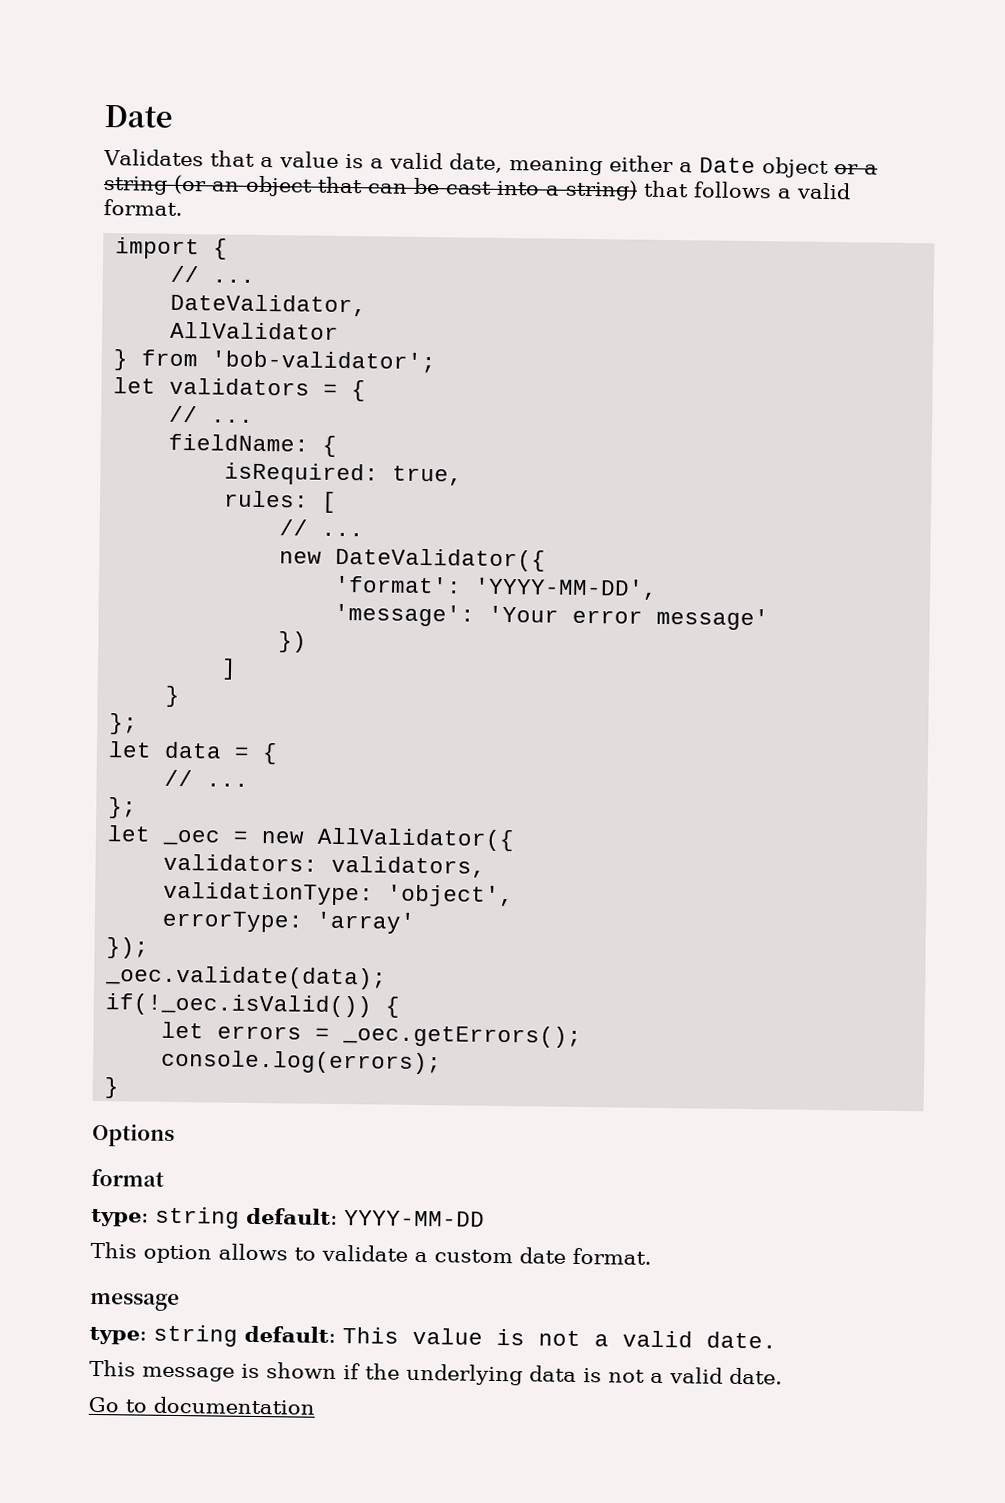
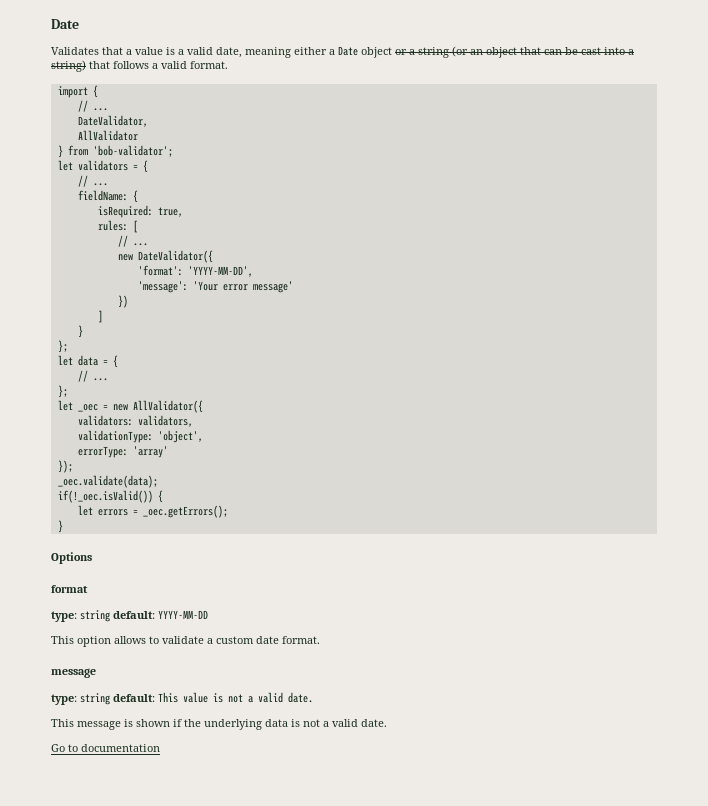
[161,1049,443,1075] // console.log(errors); -> (228, 511) none

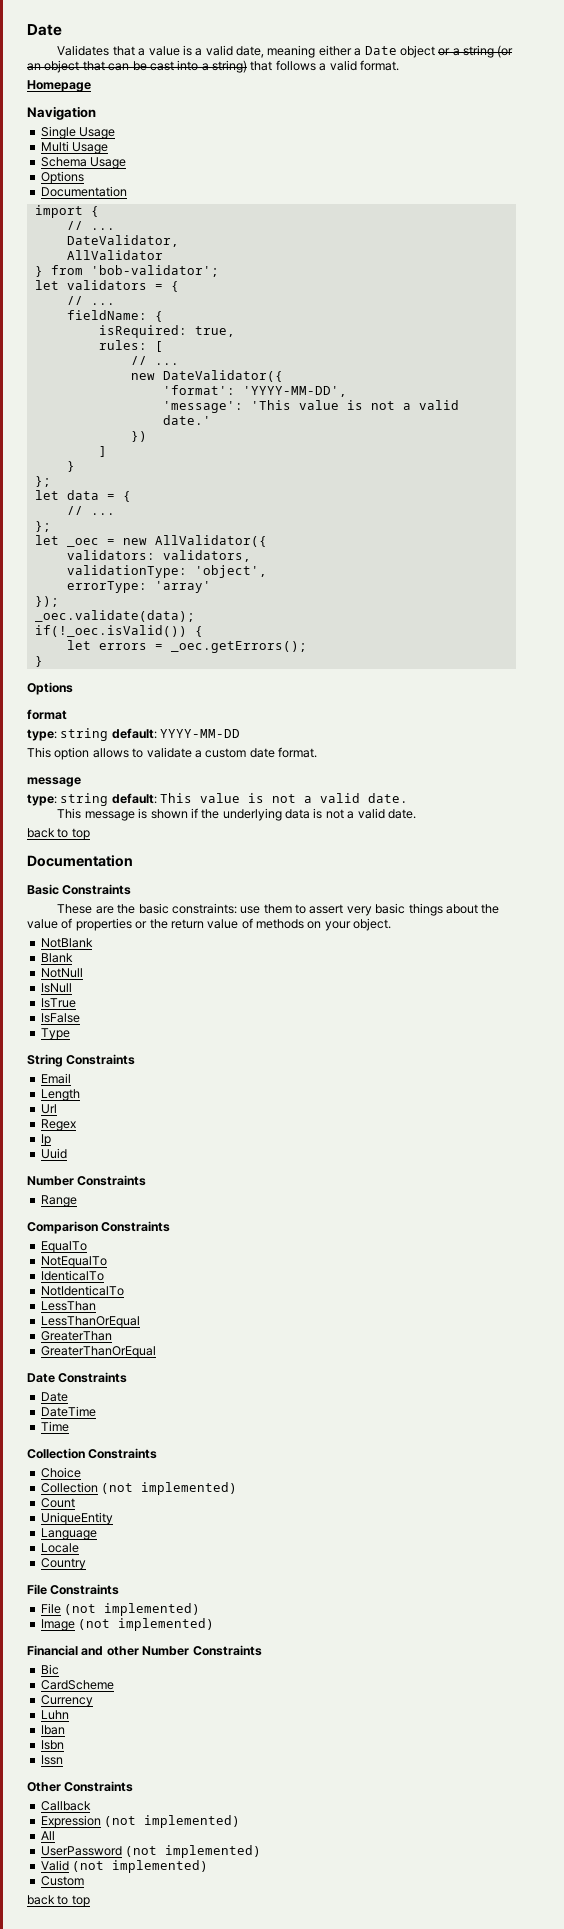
(228, 65) none -> [27,80,91,92] [27,106,96,120] [40,126,116,139] [40,141,109,154] [40,157,127,169] [40,171,84,184] [40,186,127,197] // Homepage // Navigation // Single Usage // Multi Usage // Schema Usage // Options // Documentation
[192,281,293,293] 'Your error message' -> [250,400,459,410] [162,415,211,425] 'This value is not a valid date.'
[51,744,160,752] Go to documentation -> [27,828,90,840] [27,855,133,867] [27,884,132,895] [57,903,500,916] [27,918,392,931] [40,938,93,948] [40,953,73,963] [40,968,83,978] [40,983,72,993] [40,998,76,1008] [40,1013,80,1023] [40,1028,70,1040] [27,1054,136,1067] [40,1073,71,1084] [40,1089,80,1101] [40,1104,57,1114] [40,1119,76,1131] [40,1134,51,1146] [40,1148,67,1159] [27,1175,147,1186] [40,1195,77,1207] [27,1221,171,1234] [40,1241,87,1253] [40,1256,107,1268] [40,1270,104,1281] [40,1285,124,1296] [40,1301,96,1311] [40,1316,140,1328] [40,1331,112,1341] [40,1346,156,1358] [27,1372,128,1383] [40,1392,68,1402] [40,1406,96,1417] [40,1421,69,1432] [27,1448,158,1459] [40,1467,81,1478] [40,1482,238,1495] [40,1498,75,1508] [40,1512,113,1525] [40,1528,97,1540] [40,1543,79,1553] [40,1558,86,1570] [27,1584,120,1595] [40,1603,201,1616] [40,1618,215,1631] [27,1645,262,1656] [40,1664,59,1675] [40,1680,114,1690] [40,1695,93,1707] [40,1710,69,1720] [40,1725,65,1735] [40,1740,64,1750] [40,1755,63,1765] [27,1781,134,1792] [40,1801,91,1811] [40,1815,241,1828] [40,1831,55,1840] [40,1845,262,1858] [40,1860,209,1873] [40,1876,84,1886] [27,1895,90,1907] back to top // Documentation // Basic Constraints // These are the basic constraints: use them to assert very basic things about the value of properties or the return value of methods on your object. // NotBlank // Blank // NotNull // IsNull // IsTrue // IsFalse // Type // String Constraints // Email // Length // Url // Regex // Ip // Uuid // Number Constraints // Range // Comparison Constraints // EqualTo // NotEqualTo // IdenticalTo // NotIdenticalTo // LessThan // LessThanOrEqual // GreaterThan // GreaterThanOrEqual // Date Constraints // Date // DateTime // Time // Collection Constraints // Choice // Collection (not implemented) // Count // UniqueEntity // Language // Locale // Country // File Constraints // File (not implemented) // Image (not implemented) // Financial and other Number Constraints // Bic // CardScheme // Currency // Luhn // Iban // Isbn // Issn // Other Constraints // Callback // Expression (not implemented) // All // UserPassword (not implemented) // Valid (not implemented) // Custom // back to top

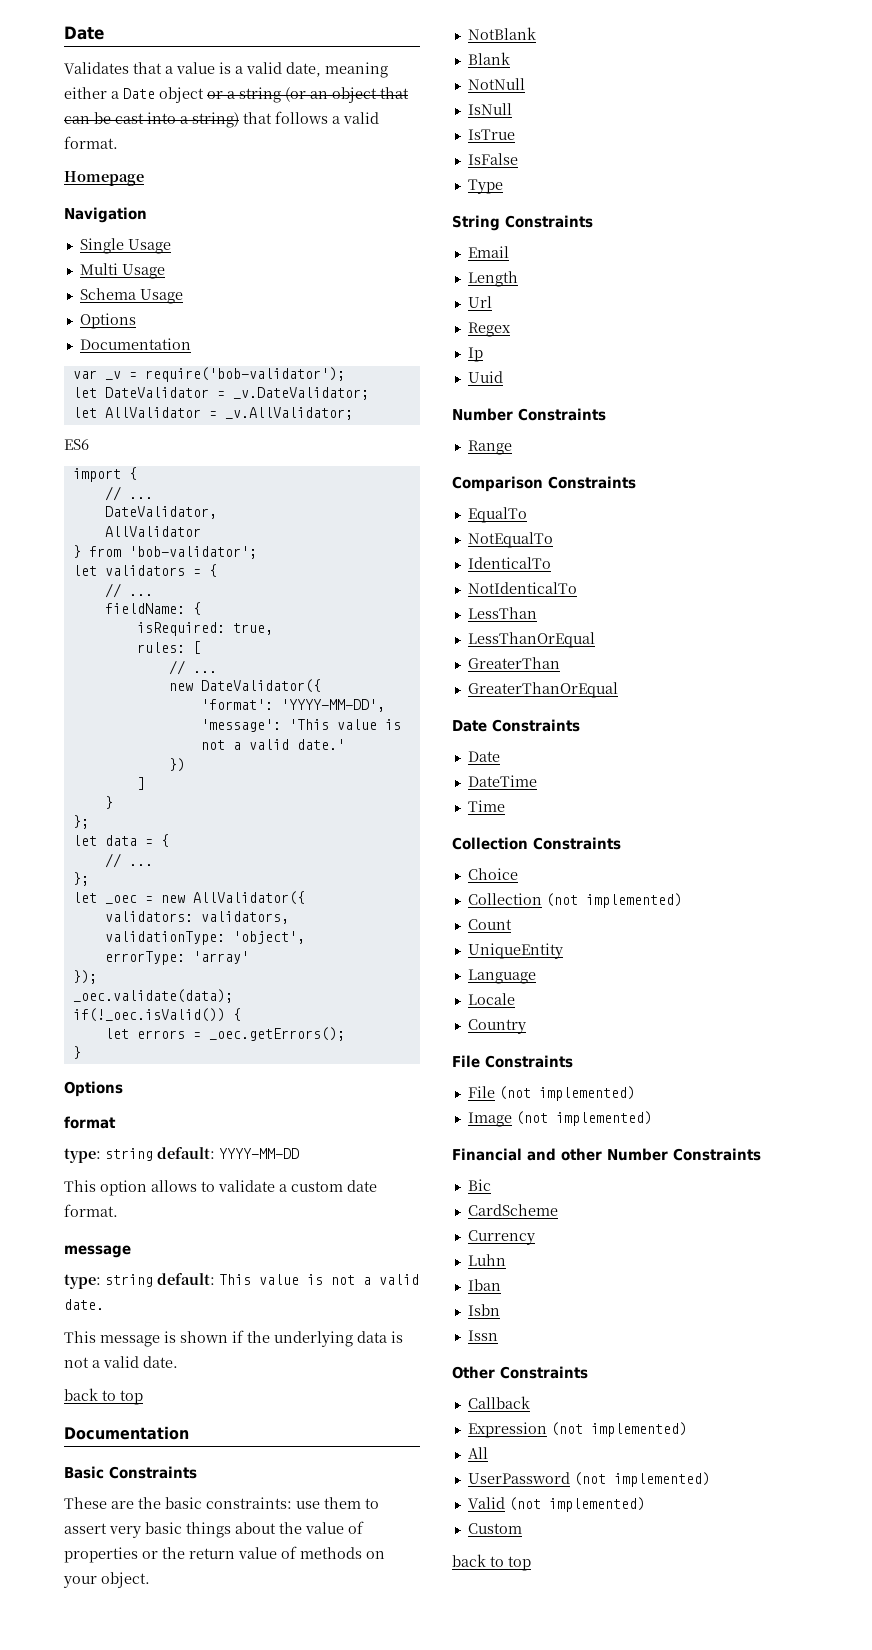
(127, 191) none -> [72,367,345,382] [72,387,369,400] [72,407,353,420] [64,439,89,450] // var _v = require('bob-validator'); // let DateValidator = _v.DateValidator; // let AllValidator = _v.AllValidator; // ES6

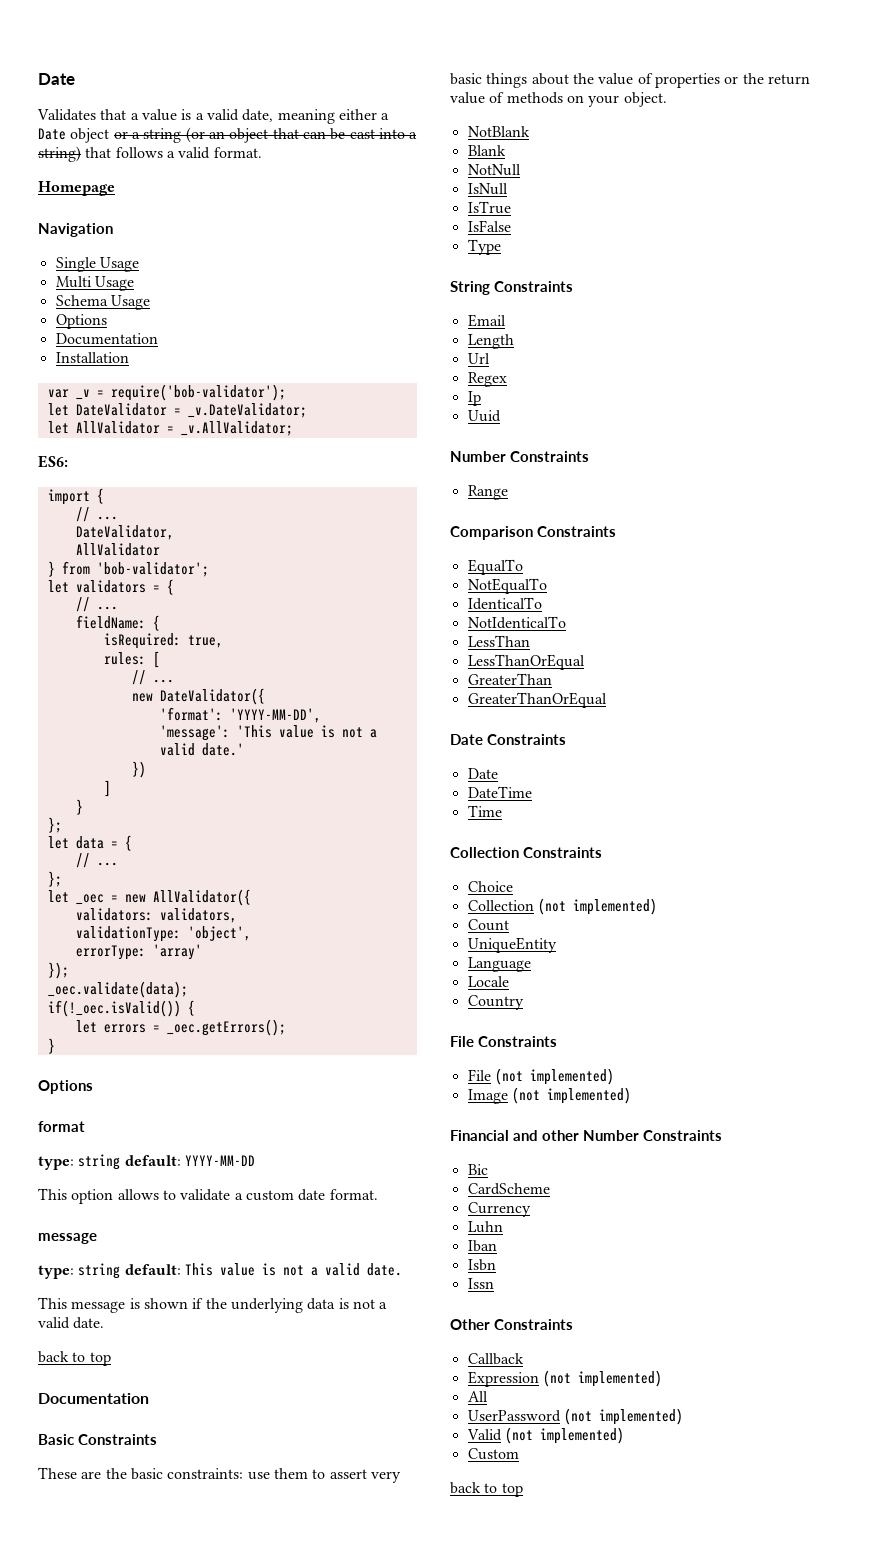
(191, 344) none -> [55,352,129,363] // Installation
[64,439,89,450] ES6 -> [38,455,68,468] ES6:

